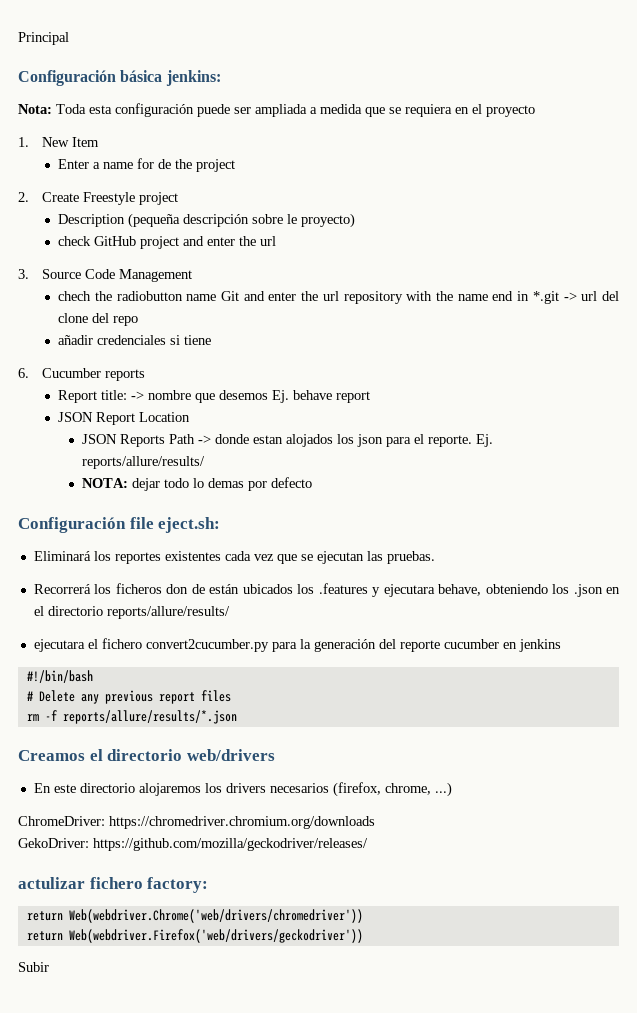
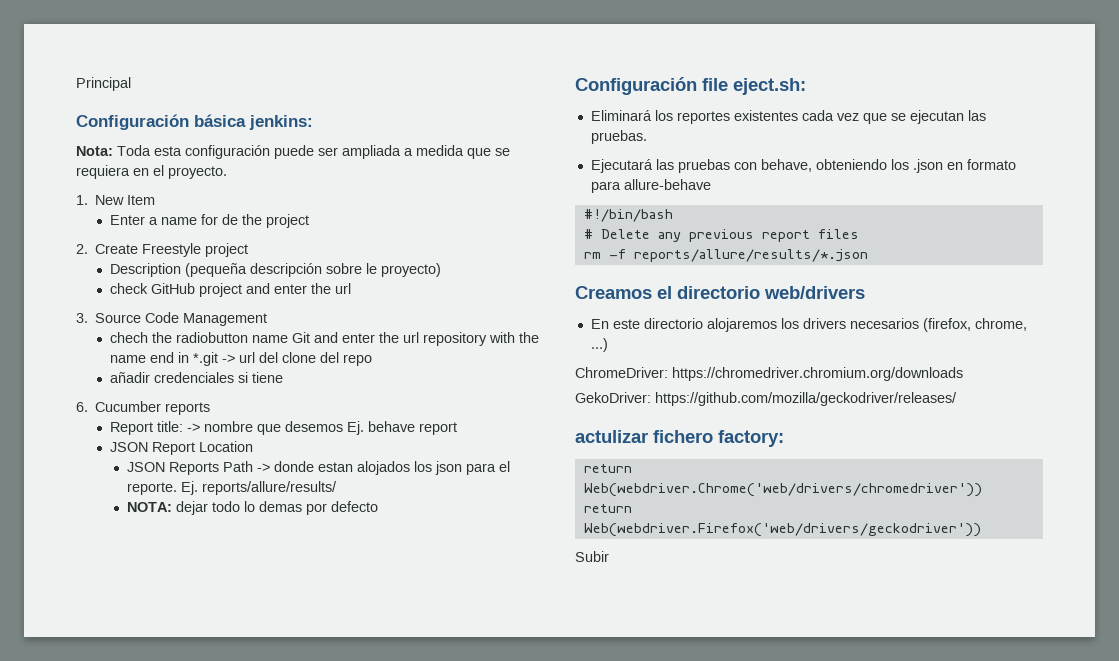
[486,105,535,117] proyecto -> [168,166,227,179] proyecto.
[33,583,435,597] Recorrerá los ficheros don de están ubicados los .features y ejecutara -> [590,159,757,173] Ejecutará las pruebas con
[33,606,230,619] [33,638,561,652] el directorio reports/allure/results/ // ejecutara el fichero convert2cucumber.py para la generación del reporte cucumber en jenkins -> [966,159,1016,170] [590,179,711,193] formato para allure-behave

